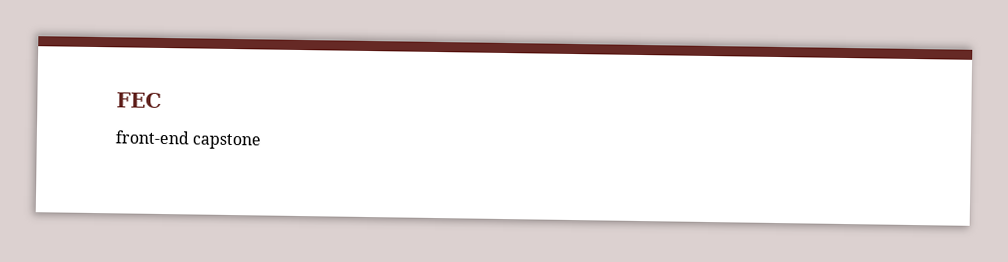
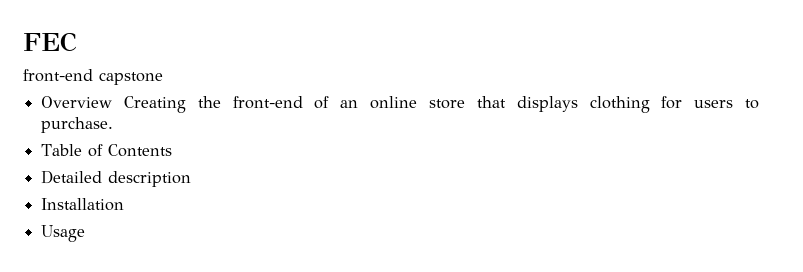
(262, 141) none -> [41,96,760,113] [41,117,114,133] [41,144,173,157] [41,170,192,187] [41,198,125,211] [41,225,86,242] // Overview Creating the front-end of an online store that displays clothing for users to purchase. // Table of Contents // Detailed description // Installation // Usage

